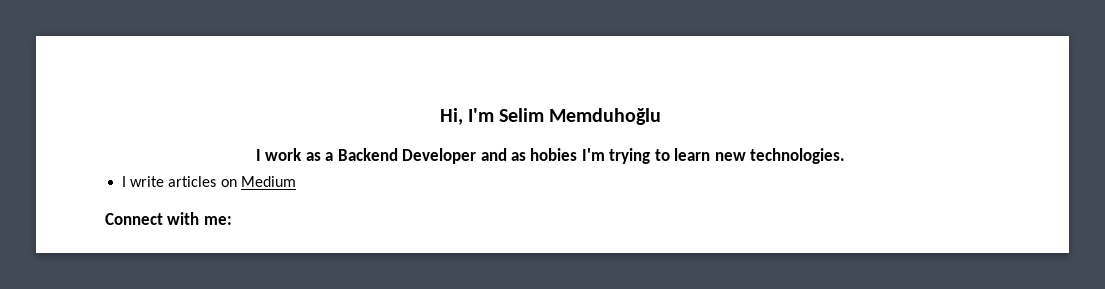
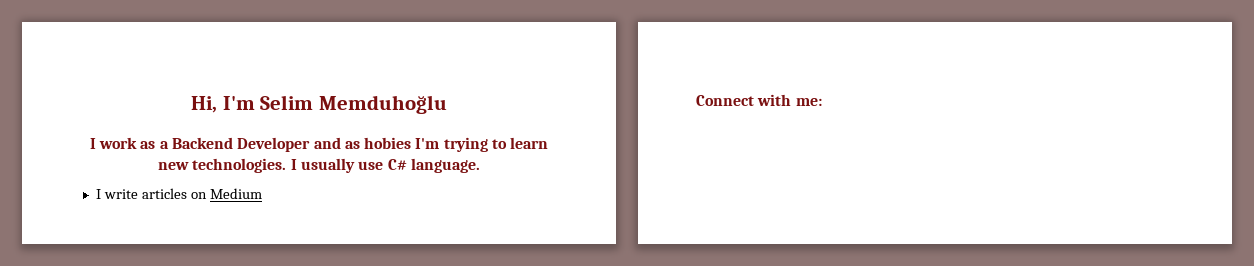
(846, 156) none -> [290,158,480,173] I usually use C# language.

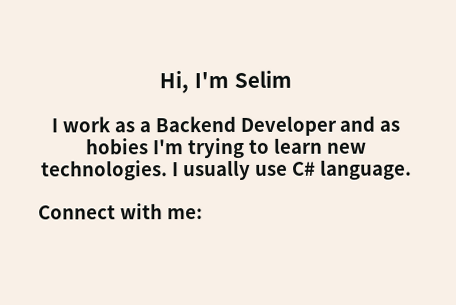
[318,95,447,114] Memduhoğlu -> (292, 78) none
[95,188,262,199] // I write articles on Medium -> (412, 169) none

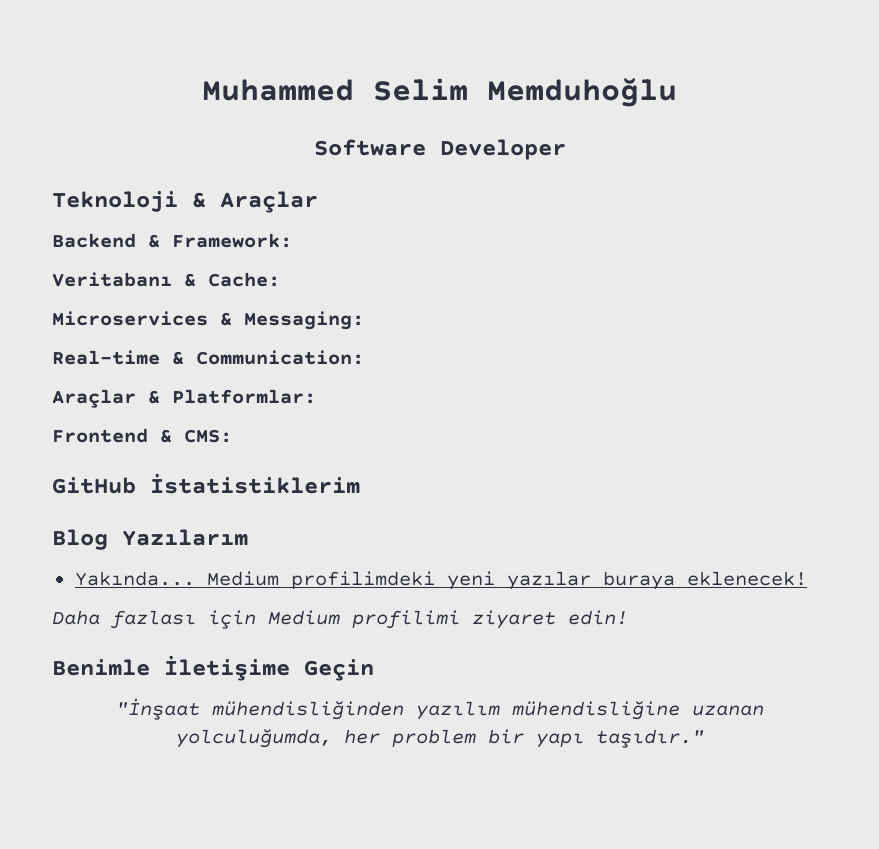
[159,70,229,94] Hi, I'm -> [202,79,354,101] Muhammed
[50,115,401,136] [85,137,367,159] [41,159,412,181] [38,203,203,220] // I work as a Backend Developer and as hobies I'm trying to learn new technologies. I usually use C# language. // Connect with me: -> [487,78,677,107] [313,139,566,160] [52,191,318,213] [52,233,292,248] [52,272,280,287] [52,311,364,330] [52,350,364,365] [52,389,316,408] [52,428,232,443] [52,473,360,494] [52,529,248,550] [74,571,807,590] [52,610,628,629] [52,655,374,681] [115,698,764,720] [175,729,704,748] Memduhoğlu // Software Developer // Teknoloji & Araçlar // Backend & Framework: // Veritabanı & Cache: // Microservices & Messaging: // Real-time & Communication: // Araçlar & Platformlar: // Frontend & CMS: // GitHub İstatistiklerim // Blog Yazılarım // Yakında... Medium profilimdeki yeni yazılar buraya eklenecek! // Daha fazlası için Medium profilimi ziyaret edin! // Benimle İletişime Geçin // "İnşaat mühendisliğinden yazılım mühendisliğine uzanan yolculuğumda, her problem bir yapı taşıdır."

